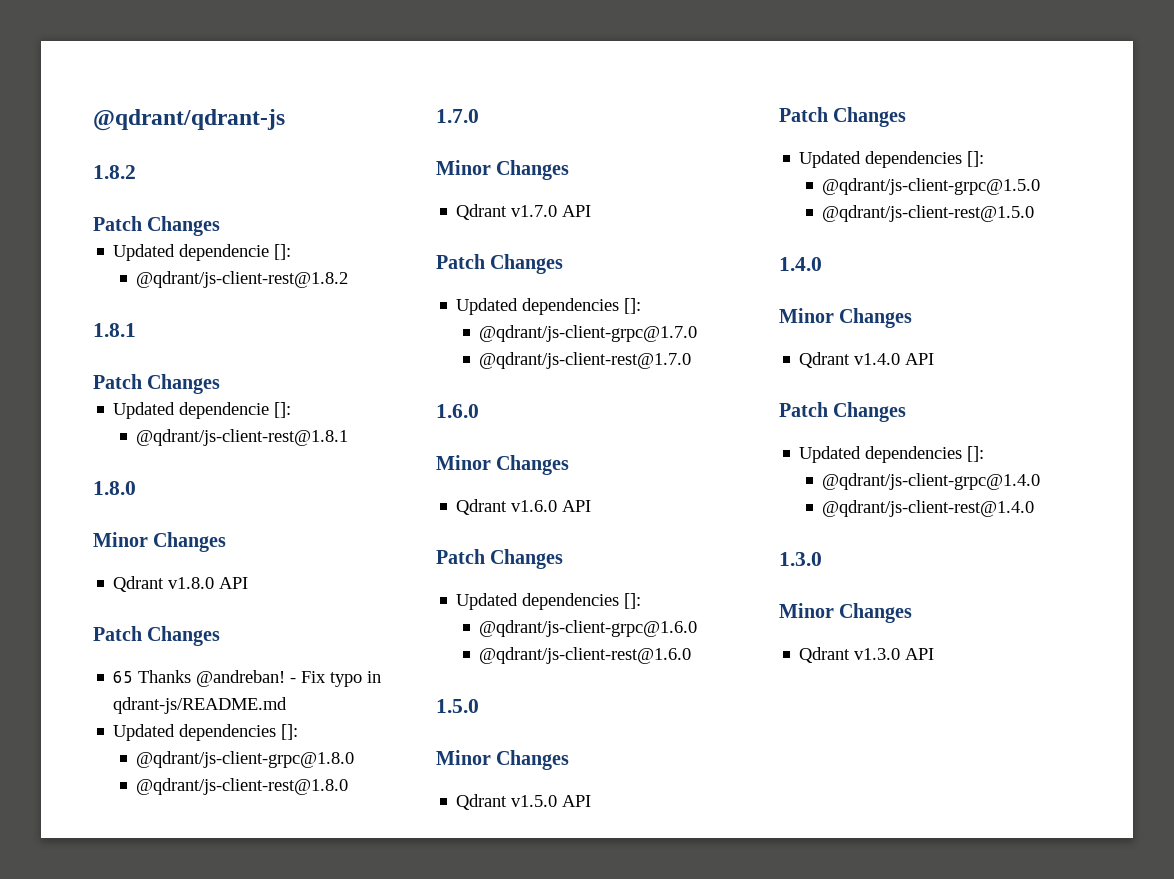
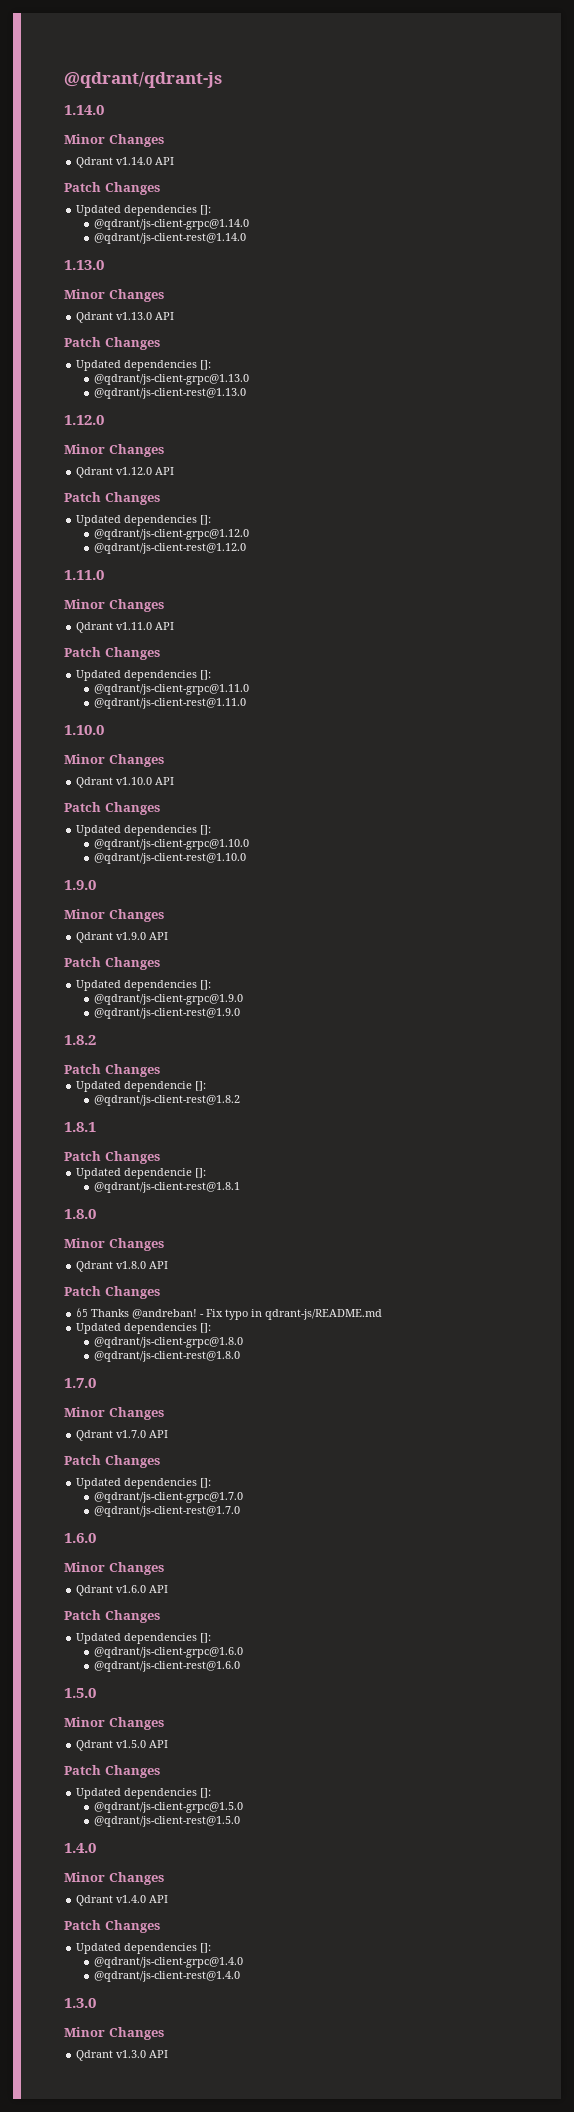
(285, 120) none -> [64,105,104,115] [64,134,164,147] [76,157,175,168] [64,182,160,195] [76,205,212,216] [94,219,250,230] [94,233,247,244] [64,260,104,270] [64,289,164,302] [76,312,175,323] [64,337,160,350] [76,360,212,371] [94,374,250,385] [94,388,247,399] [64,415,104,425] [64,444,164,457] [76,467,175,478] [64,492,160,505] [76,515,212,526] [94,529,250,540] [94,543,247,554] [64,570,104,580] [64,599,164,612] [76,622,175,633] [64,647,160,660] [76,670,212,681] [94,684,250,695] [94,698,247,709] [64,725,104,735] [64,754,164,767] [76,777,175,788] [64,802,160,815] [76,825,212,836] [94,839,250,850] [94,853,247,864] [64,880,96,890] [64,909,164,922] [76,932,169,943] [64,957,160,970] [76,980,212,991] [94,994,244,1005] [94,1008,241,1019] // 1.14.0 // Minor Changes // Qdrant v1.14.0 API // Patch Changes // Updated dependencies []: // @qdrant/js-client-grpc@1.14.0 // @qdrant/js-client-rest@1.14.0 // 1.13.0 // Minor Changes // Qdrant v1.13.0 API // Patch Changes // Updated dependencies []: // @qdrant/js-client-grpc@1.13.0 // @qdrant/js-client-rest@1.13.0 // 1.12.0 // Minor Changes // Qdrant v1.12.0 API // Patch Changes // Updated dependencies []: // @qdrant/js-client-grpc@1.12.0 // @qdrant/js-client-rest@1.12.0 // 1.11.0 // Minor Changes // Qdrant v1.11.0 API // Patch Changes // Updated dependencies []: // @qdrant/js-client-grpc@1.11.0 // @qdrant/js-client-rest@1.11.0 // 1.10.0 // Minor Changes // Qdrant v1.10.0 API // Patch Changes // Updated dependencies []: // @qdrant/js-client-grpc@1.10.0 // @qdrant/js-client-rest@1.10.0 // 1.9.0 // Minor Changes // Qdrant v1.9.0 API // Patch Changes // Updated dependencies []: // @qdrant/js-client-grpc@1.9.0 // @qdrant/js-client-rest@1.9.0

